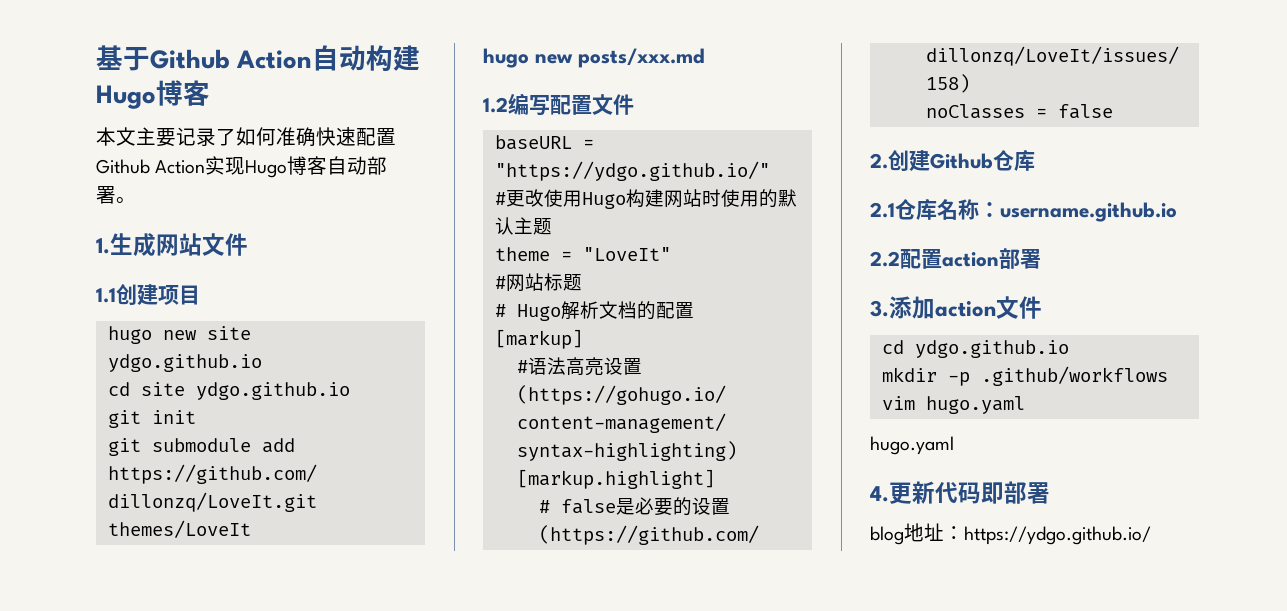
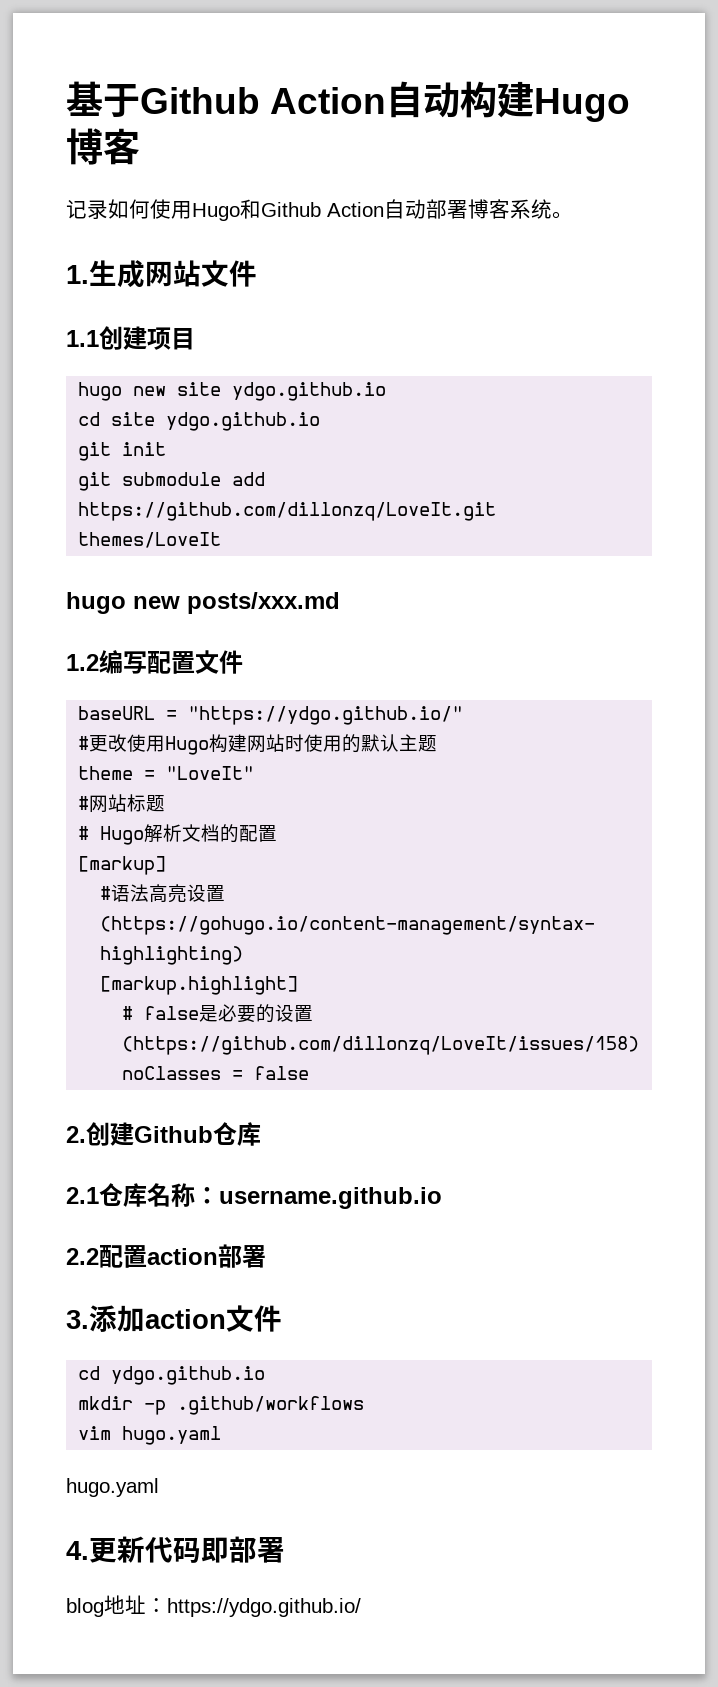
[96,127,396,147] [96,156,388,178] [96,186,116,204] 本文主要记录了如何准确快速配置Github Action实现Hugo博客自动部署 -> [66,199,552,221] 记录如何使用Hugo和Github Action自动部署博客系统

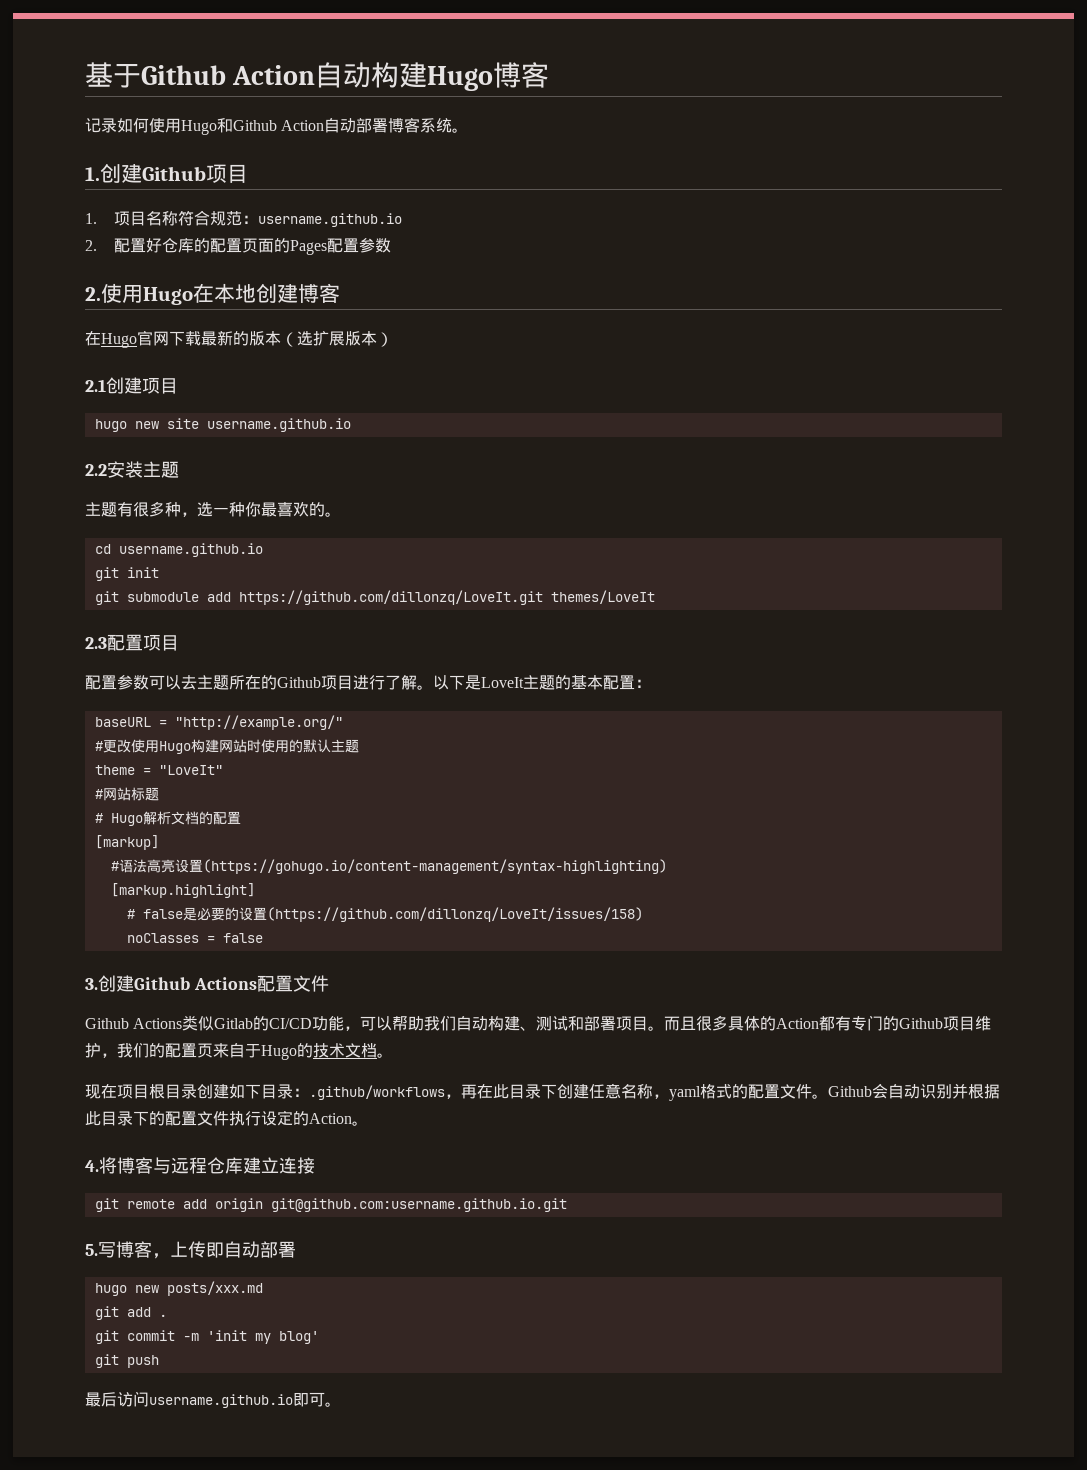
[89,260,257,288] [66,330,99,347] 生成网站文件 // 1.1 -> [100,163,248,183] [85,210,402,227] [85,238,391,255] [85,283,340,305] [85,330,393,348] [85,379,106,392] 创建Github项目 // 1.项目名称符合规范：username.github.io // 2.配置好仓库的配置页面的Pages配置参数 // 2.使用Hugo在本地创建博客 // 在Hugo官网下载最新的版本（选扩展版本） // 2.1
[232,382,387,401] [78,412,321,431] ydgo.github.io // cd site ydgo.github.io -> [206,418,351,432] [85,461,179,478] [85,501,341,517] [94,543,263,557] username.github.io // 2.2安装主题 // 主题有很多种，选一种你最喜欢的。 // cd username.github.io
[66,592,340,614] [66,650,243,674] hugo new posts/xxx.md // 1.2编写配置文件 -> [85,634,179,651] [85,675,651,690] 2.3配置项目 // 配置参数可以去主题所在的Github项目进行了解。以下是LoveIt主题的基本配置：
[188,706,464,725] "https://ydgo.github.io/" -> [174,715,343,730] "http://example.org/"
[66,1122,261,1146] [66,1183,442,1209] [66,1244,266,1268] [66,1305,282,1332] [78,1366,266,1385] [78,1396,365,1415] [78,1426,222,1445] [66,1478,159,1497] [66,1536,285,1563] [66,1595,361,1617] 2.创建Github仓库 // 2.1仓库名称：username.github.io // 2.2配置action部署 // 3.添加action文件 // cd ydgo.github.io // mkdir -p .github/workflows // vim hugo.yaml // hugo.yaml // 4.更新代码即部署 // blog地址：https://ydgo.github.io/ -> [85,975,329,992] [85,1015,992,1031] [85,1043,393,1060] [85,1083,1000,1101] [85,1110,368,1126] [85,1157,315,1174] [94,1198,567,1212] [85,1241,296,1259] [94,1281,263,1296] [94,1306,167,1320] [94,1330,319,1344] [94,1354,159,1368] [85,1391,341,1408] 3.创建Github Actions配置文件 // Github Actions类似Gitlab的CI/CD功能，可以帮助我们自动构建、测试和部署项目。而且很多具体的Action都有专门的Github项目维护，我们的配置页来自于Hugo的技术文档。 // 现在项目根目录创建如下目录：.github/workflows，再在此目录下创建任意名称，yaml格式的配置文件。Github会自动识别并根据此目录下的配置文件执行设定的Action。 // 4.将博客与远程仓库建立连接 // git remote add origin git@github.com:username.github.io.git // 5.写博客，上传即自动部署 // hugo new posts/xxx.md // git add . // git commit -m 'init my blog' // git push // 最后访问username.github.io即可。

